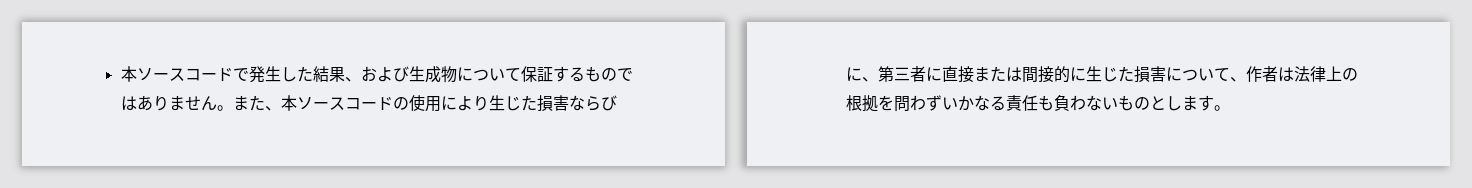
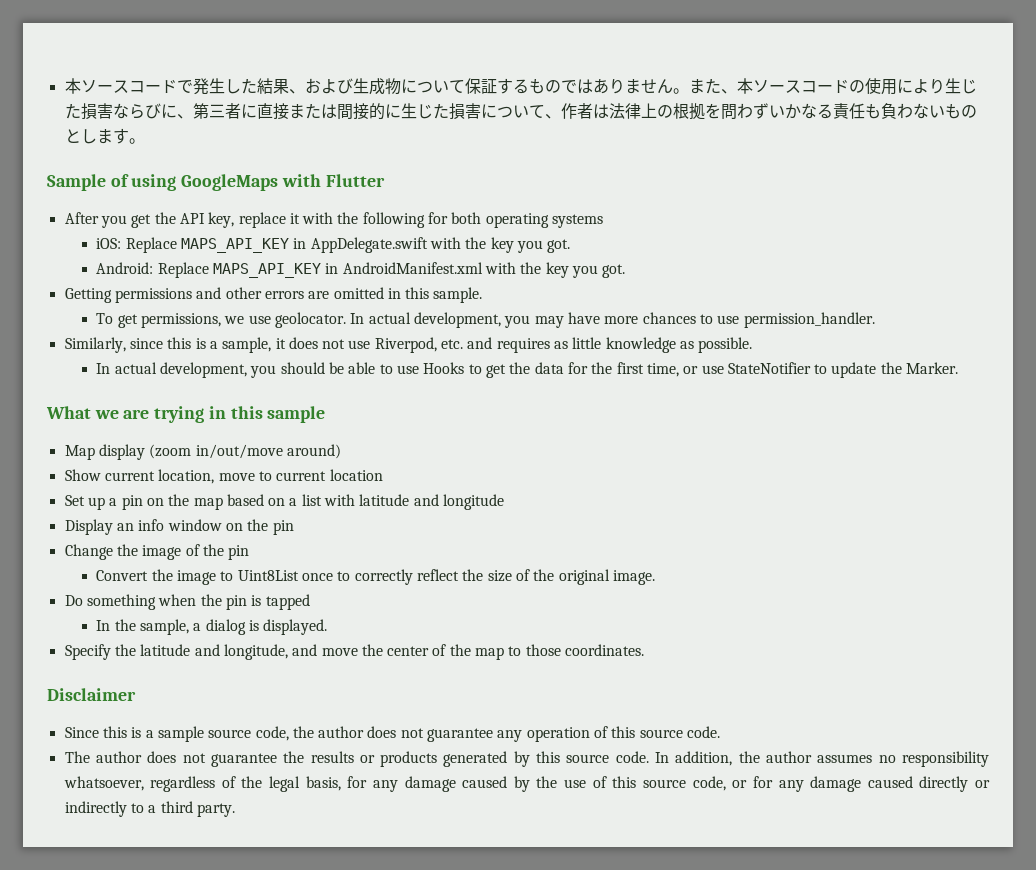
(1230, 108) none -> [47,174,385,191] [64,212,604,228] [96,237,571,253] [96,262,626,278] [64,287,483,303] [96,312,875,328] [64,337,753,353] [96,362,959,378] [46,406,326,423] [64,444,341,460] [64,469,383,484] [64,494,505,510] [64,519,294,535] [64,544,250,560] [96,569,655,585] [64,594,310,610] [96,619,328,635] [64,644,645,660] [47,688,136,701] [64,726,721,742] [64,751,990,767] [63,776,990,792] [64,801,235,817] // Sample of using GoogleMaps with Flutter // After you get the API key, replace it with the following for both operating systems // iOS: Replace MAPS_API_KEY in AppDelegate.swift with the key you got. // Android: Replace MAPS_API_KEY in AndroidManifest.xml with the key you got. // Getting permissions and other errors are omitted in this sample. // To get permissions, we use geolocator. In actual development, you may have more chances to use permission_handler. // Similarly, since this is a sample, it does not use Riverpod, etc. and requires as little knowledge as possible. // In actual development, you should be able to use Hooks to get the data for the first time, or use StateNotifier to update the Marker. // What we are trying in this sample // Map display (zoom in/out/move around) // Show current location, move to current location // Set up a pin on the map based on a list with latitude and longitude // Display an info window on the pin // Change the image of the pin // Convert the image to Uint8List once to correctly reflect the size of the original image. // Do something when the pin is tapped // In the sample, a dialog is displayed. // Specify the latitude and longitude, and move the center of the map to those coordinates. // Disclaimer // Since this is a sample source code, the author does not guarantee any operation of this source code. // The author does not guarantee the results or products generated by this source code. In addition, the author assumes no responsibility whatsoever, regardless of the legal basis, for any damage caused by the use of this source code, or for any damage caused directly or indirectly to a third party.

